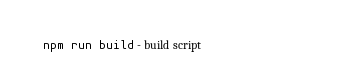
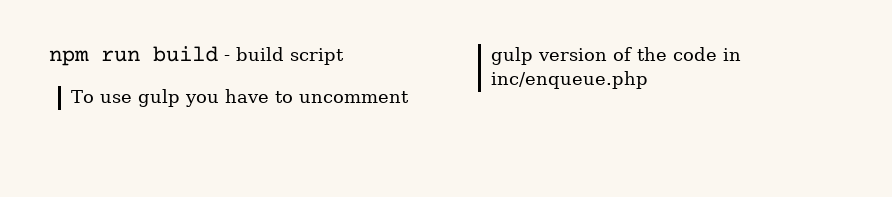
(201, 46) none -> [70,89,409,107] [490,47,741,65] [490,71,648,89] // To use gulp you have to uncomment gulp version of the code in inc/enqueue.php

